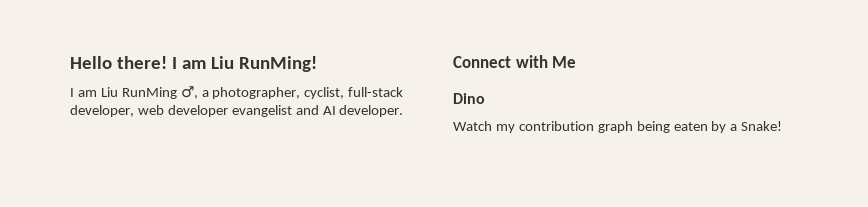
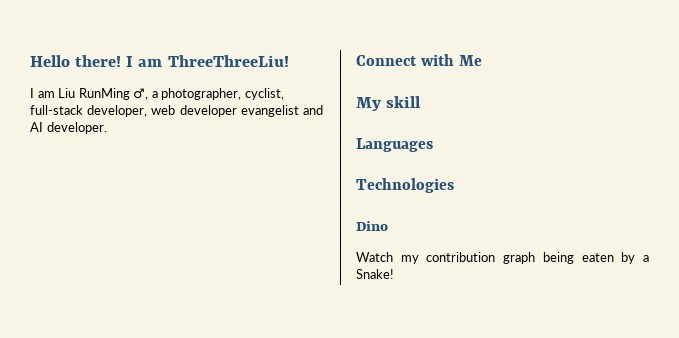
[210,56,317,72] Liu RunMing! -> [167,55,289,67] ThreeThreeLiu!
(577, 62) none -> [356,96,422,111] [356,138,433,152] [356,178,454,193] // My skill // Languages // Technologies

